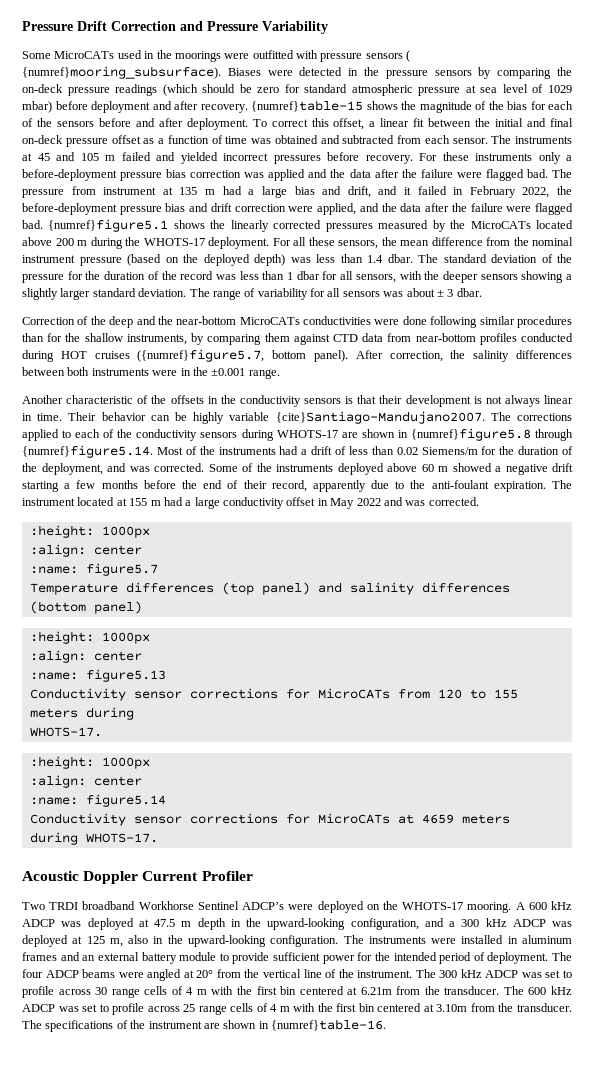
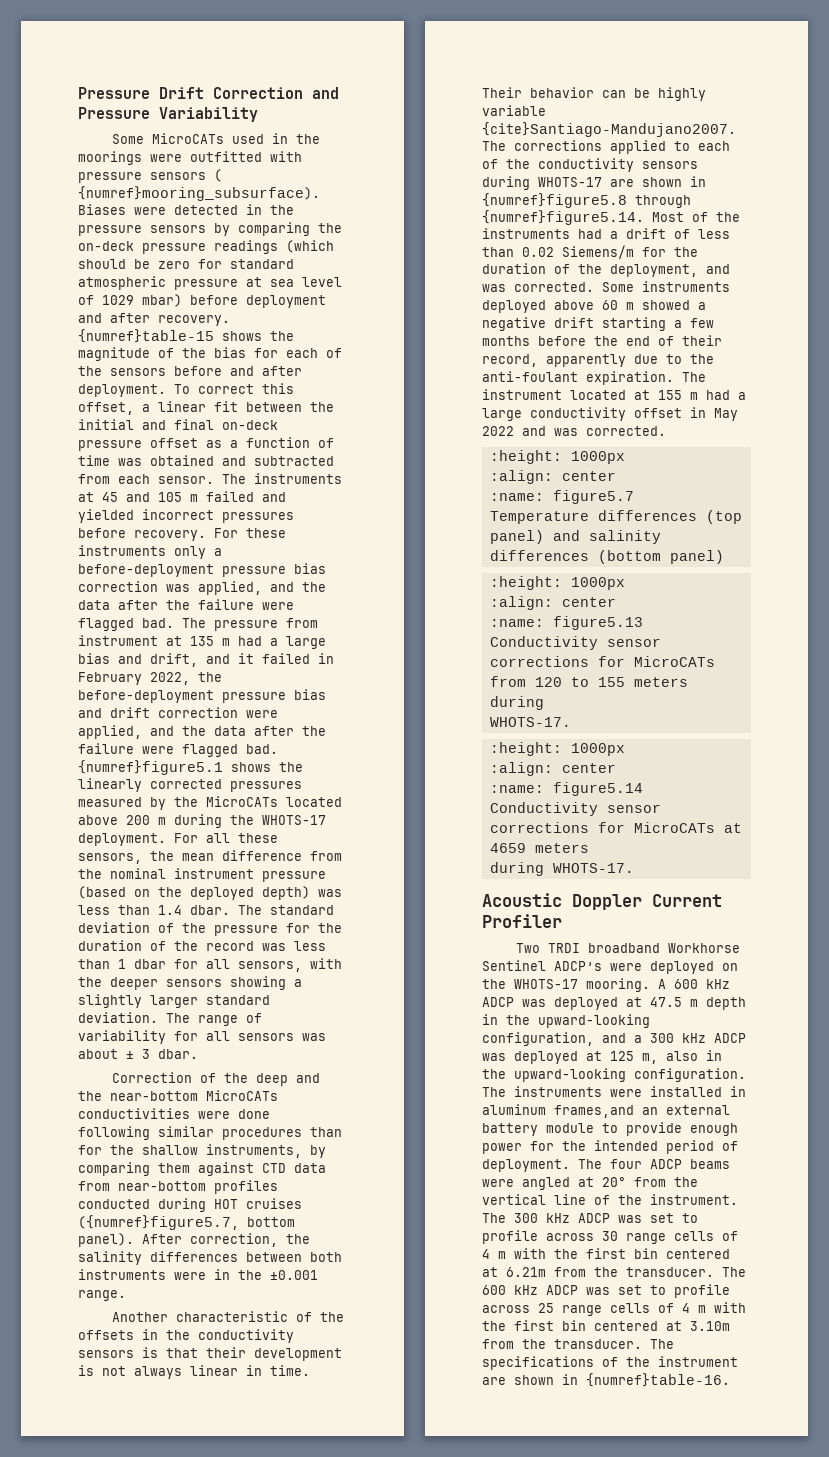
[268,169,306,181] applied -> [198,581,262,595] applied,
[242,463,272,472] of the -> (634, 287) none
[22,952,80,961] frames and -> [554,1105,634,1118] frames,and
[273,952,320,961] sufficient -> [690,1123,738,1136] enough

